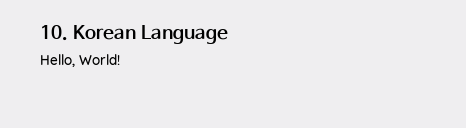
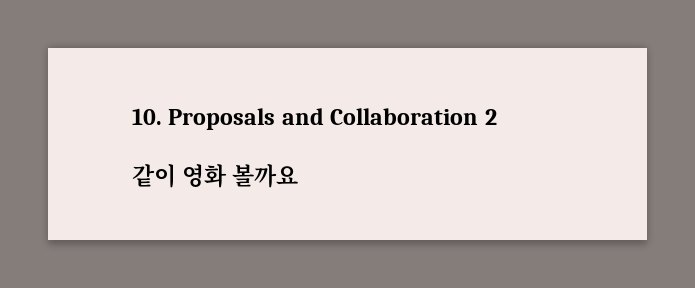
[72,25,228,44] [40,54,120,67] Korean Language // Hello, World! -> [168,108,497,130] [132,164,299,188] Proposals and Collaboration 2 // 같이 영화 볼까요

